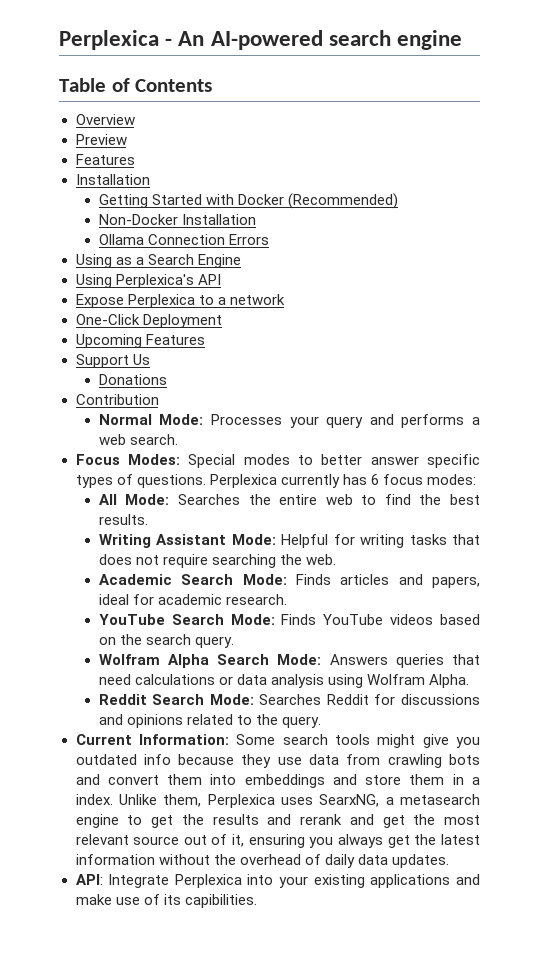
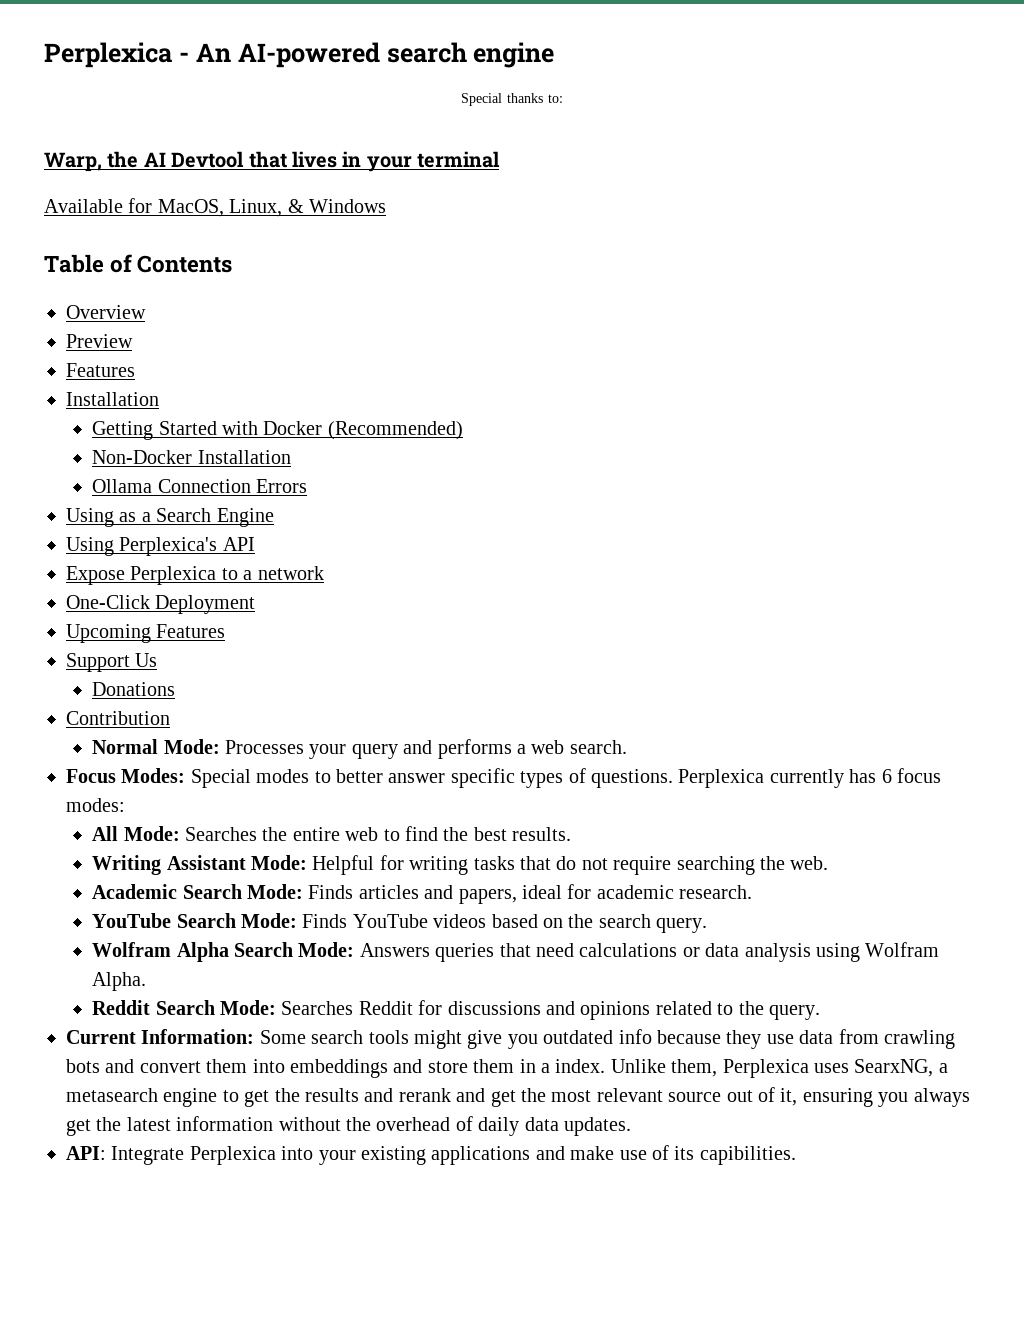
(463, 40) none -> [460,93,564,106] [44,151,501,172] [44,198,386,217] // Special thanks to: // Warp, the AI Devtool that lives in your terminal // Available for MacOS, Linux, & Windows
[98,554,132,565] does -> [556,856,577,870] do

